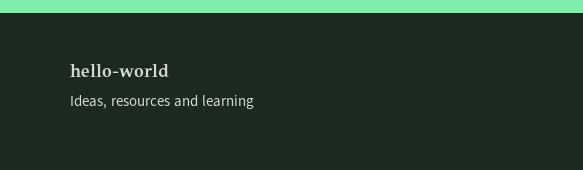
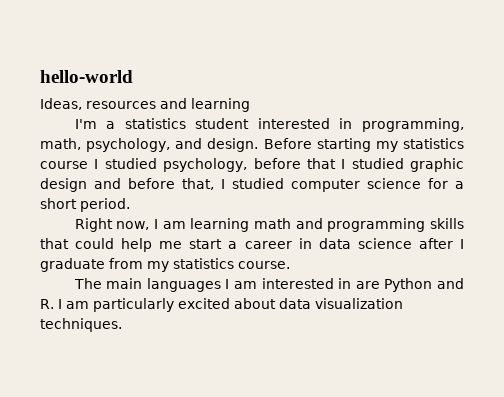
(255, 102) none -> [74,118,464,132] [40,138,465,152] [40,158,464,172] [40,178,464,192] [40,198,130,212] [74,218,464,232] [40,238,464,252] [40,258,290,272] [73,278,464,292] [40,298,403,312] [40,318,122,332] // I'm a statistics student interested in programming, math, psychology, and design. Before starting my statistics course I studied psychology, before that I studied graphic design and before that, I studied computer science for a short period. // Right now, I am learning math and programming skills that could help me start a career in data science after I graduate from my statistics course. // The main languages I am interested in are Python and R. I am particularly excited about data visualization techniques.

